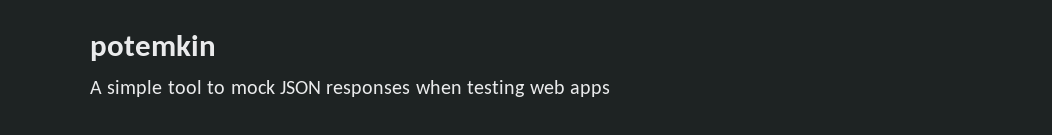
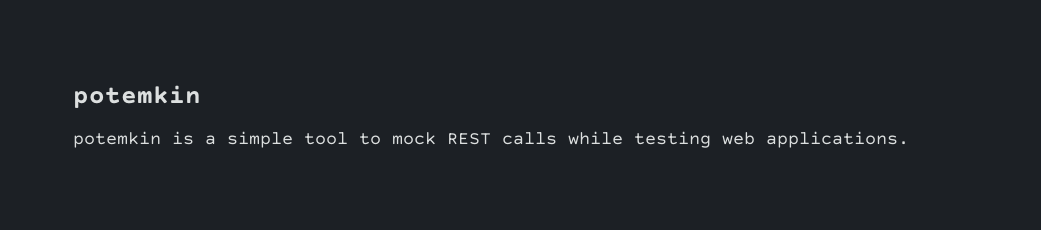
[90,81,102,94] A -> [73,131,216,148] potemkin is a
[280,80,462,97] JSON responses when -> [447,131,623,145] REST calls while
[570,84,610,97] apps -> [766,131,909,148] applications.

